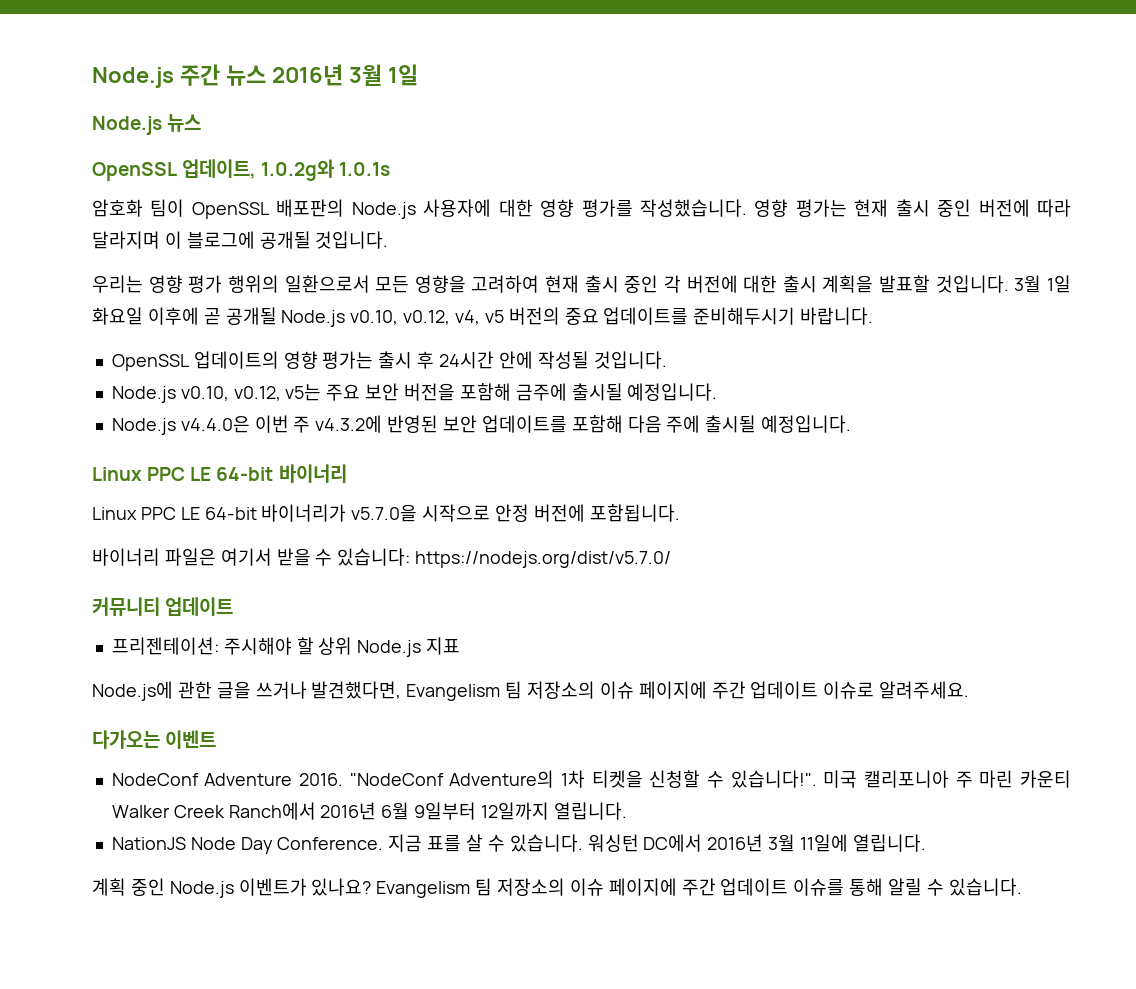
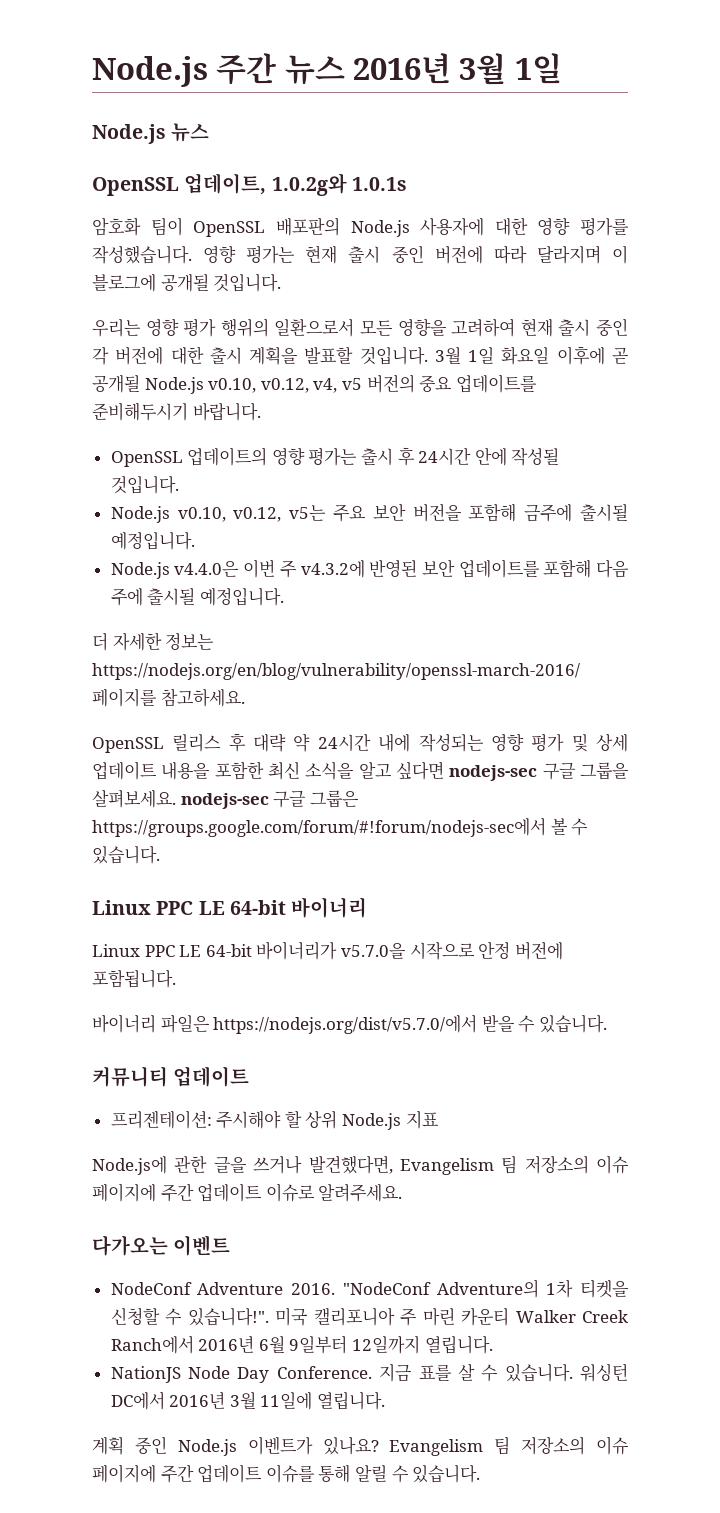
(852, 424) none -> [92,632,215,651] [92,663,580,680] [92,688,245,707] [92,733,629,753] [92,761,629,781] [92,789,359,809] [92,817,589,837] [92,846,160,864] // 더 자세한 정보는 https://nodejs.org/en/blog/vulnerability/openssl-march-2016/ 페이지를 참고하세요. // OpenSSL 릴리스 후 대략 약 24시간 내에 작성되는 영향 평가 및 상세 업데이트 내용을 포함한 최신 소식을 알고 싶다면 nodejs-sec 구글 그룹을 살펴보세요. nodejs-sec 구글 그룹은 https://groups.google.com/forum/#!forum/nodejs-sec에서 볼 수 있습니다.
[220,548,272,566] 여기서 -> [213,1014,478,1034] https://nodejs.org/dist/v5.7.0/에서
[337,548,672,568] 있습니다: https://nodejs.org/dist/v5.7.0/ -> [538,1015,607,1033] 있습니다.

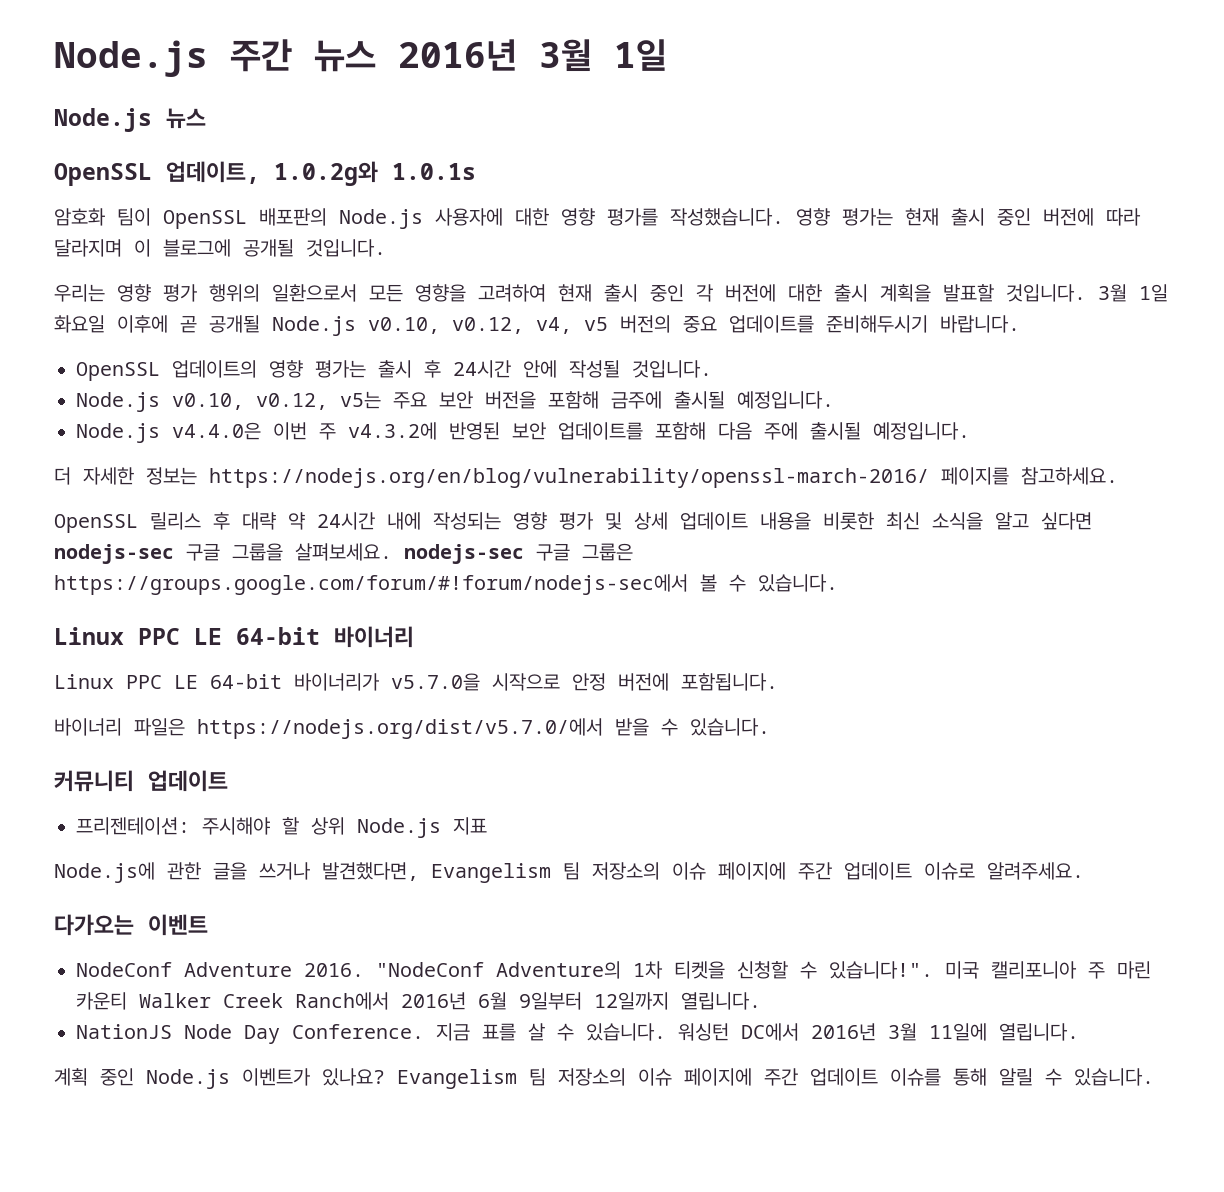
[214,761,264,780] 포함한 -> [823,512,874,530] 비롯한

